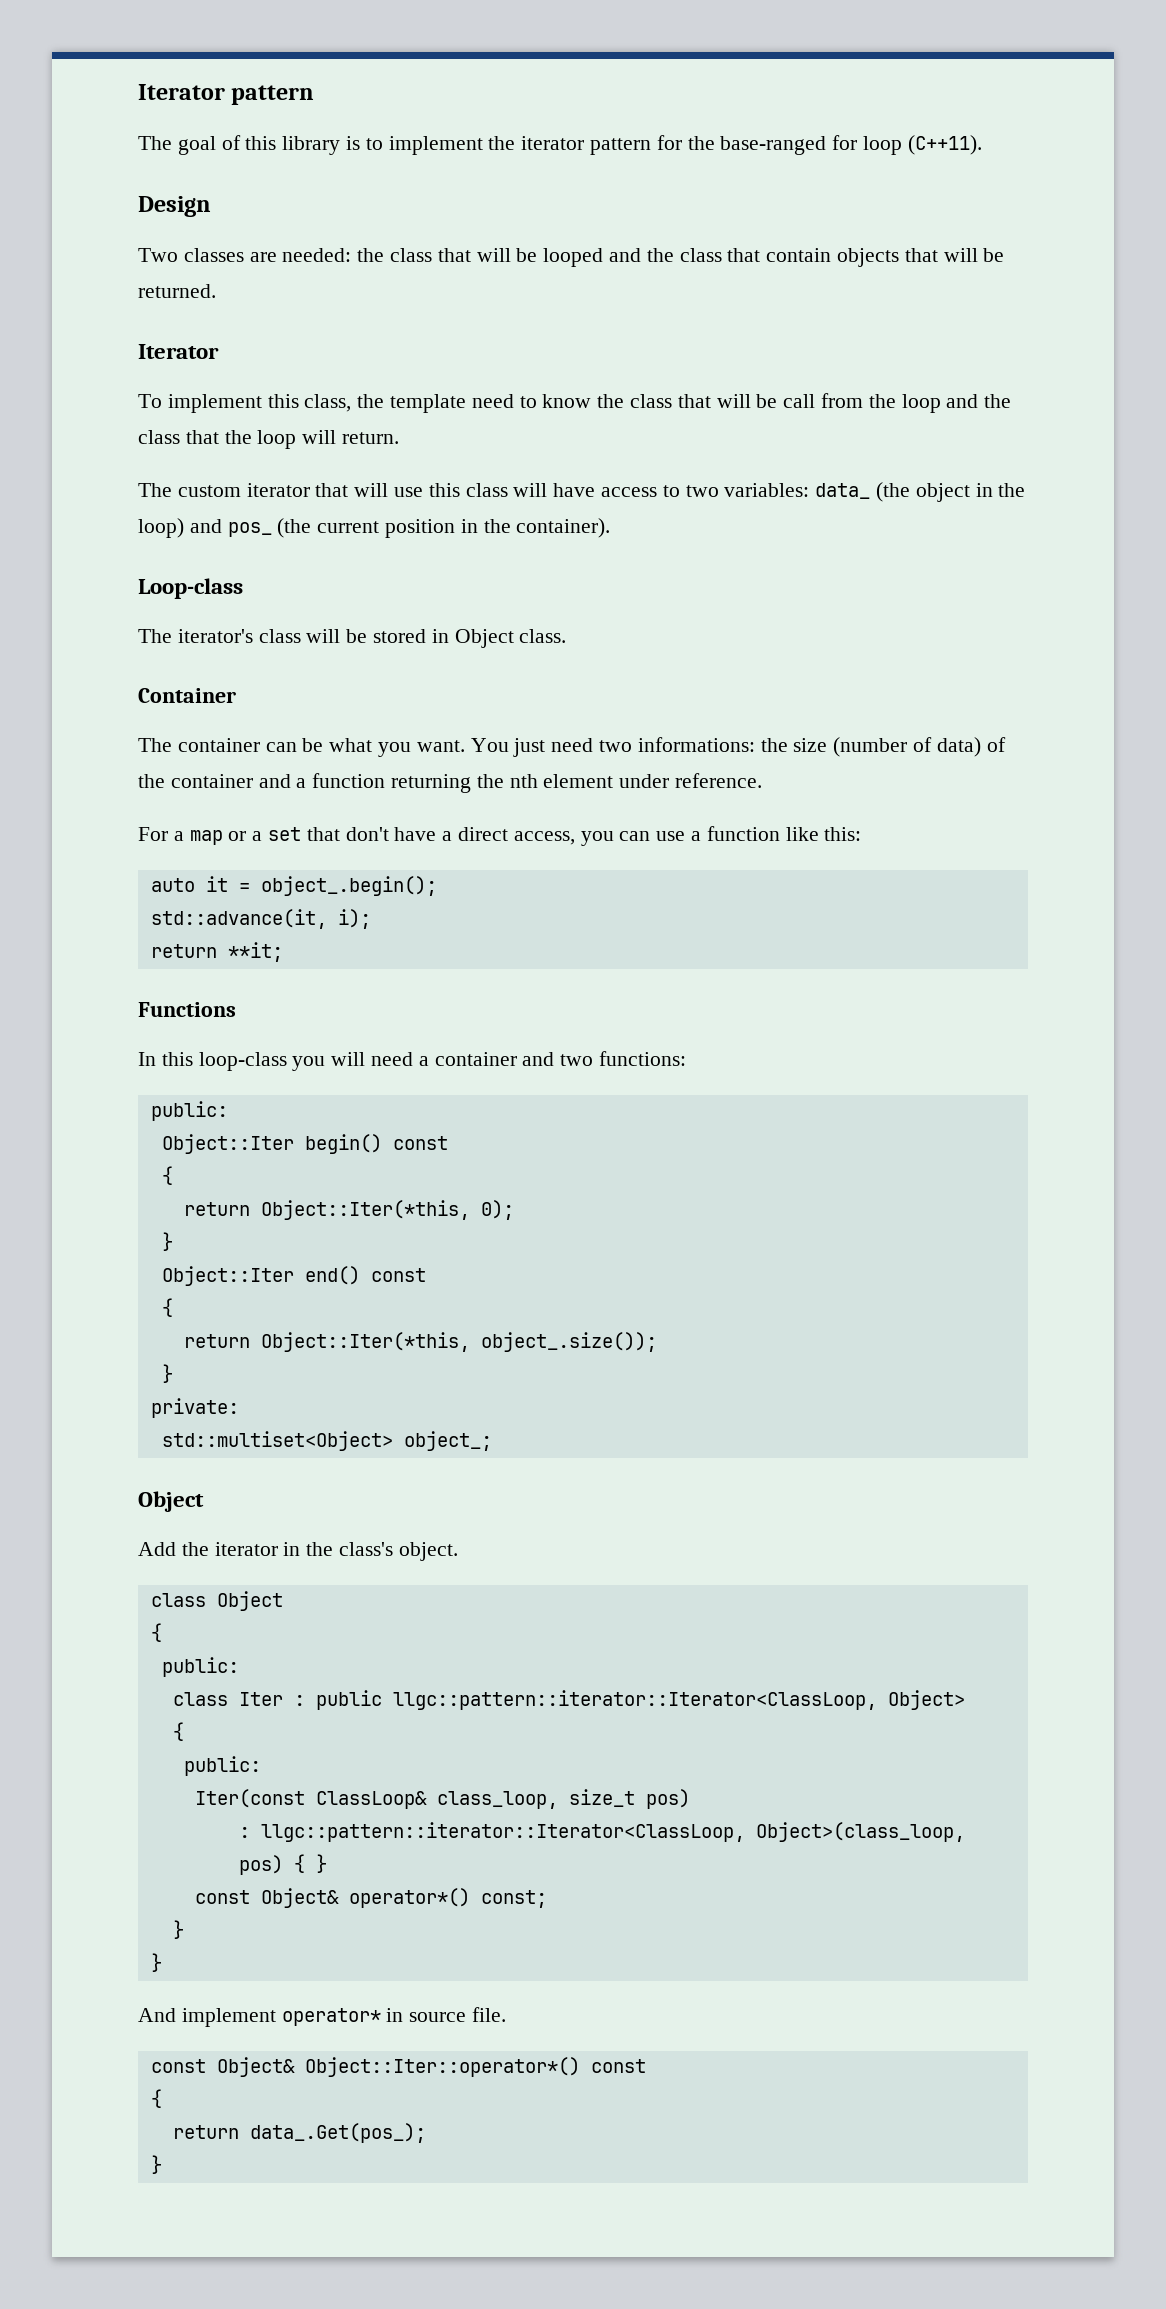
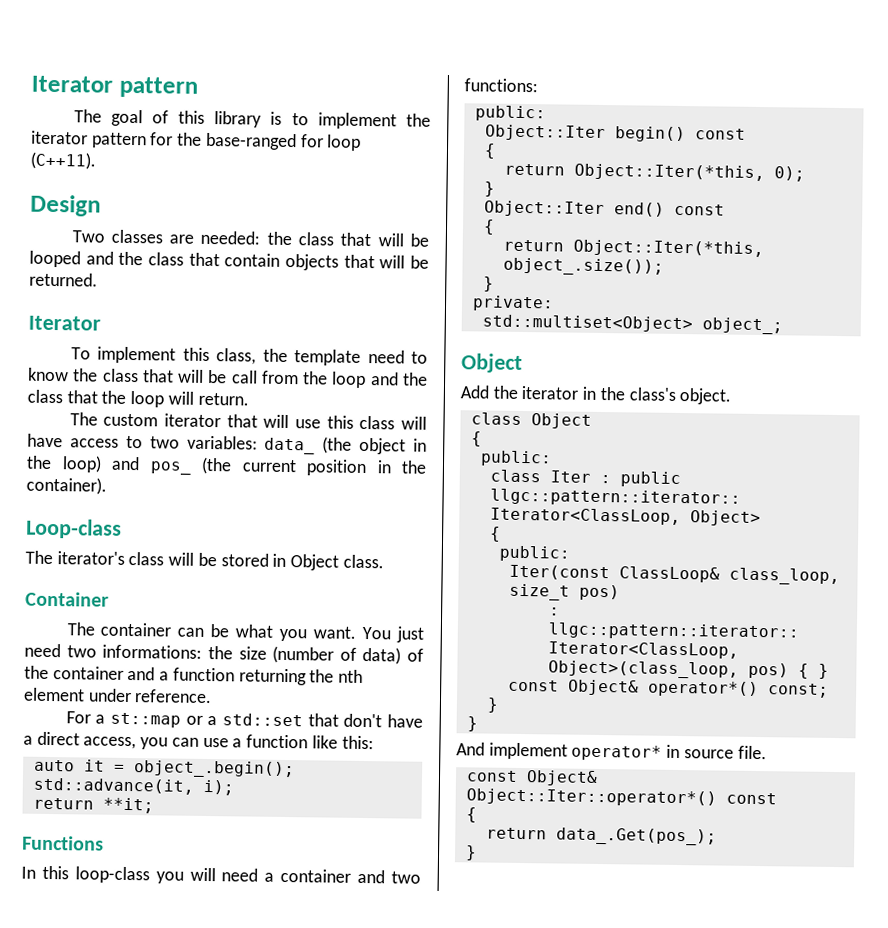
[189,830,223,845] map -> [109,712,181,728] st::map
[268,827,302,841] set -> [221,713,303,727] std::set

